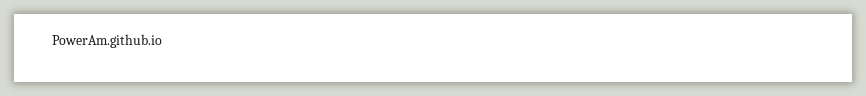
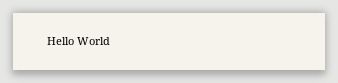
[52,34,162,48] PowerAm.github.io -> [47,37,110,45] Hello World

